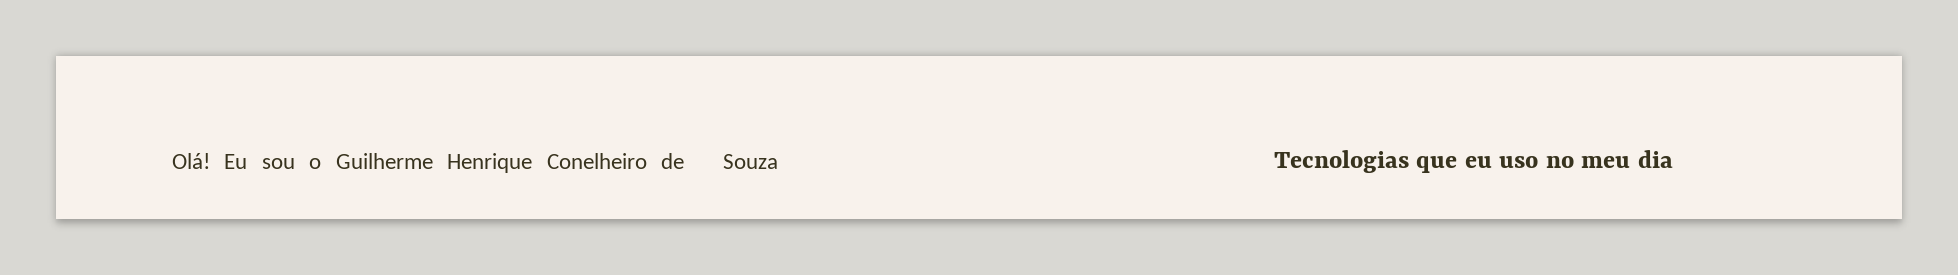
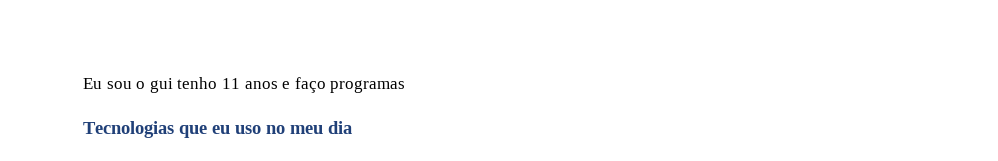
[172,153,210,169] Olá! -> (83, 83) none
[335,153,778,173] Guilherme Henrique Conelheiro de Souza -> [149,77,406,93] gui tenho 11 anos e faço programas

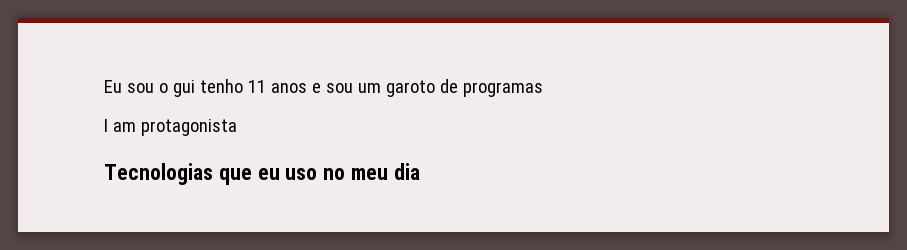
[294,77,406,93] faço programas -> [325,79,543,97] [104,119,237,136] sou um garoto de programas // I am protagonista

